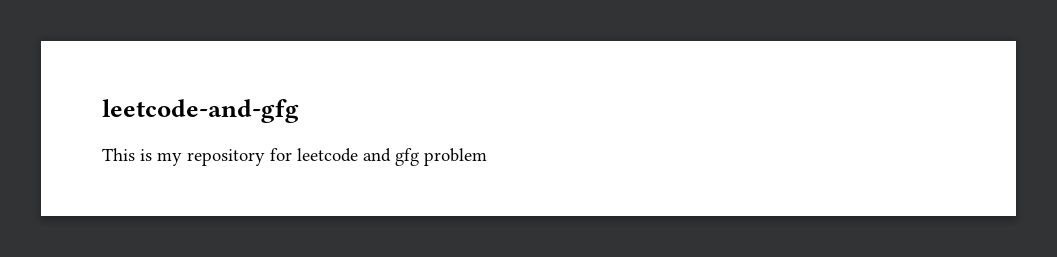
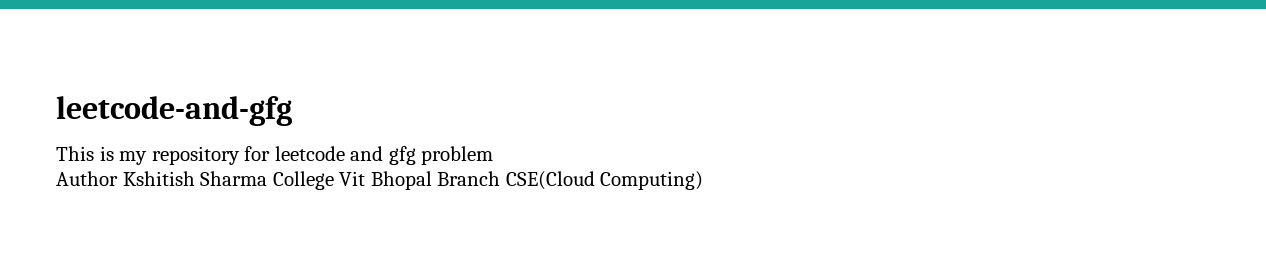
(487, 157) none -> [56,171,704,190] // Author Kshitish Sharma College Vit Bhopal Branch CSE(Cloud Computing)

